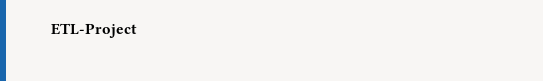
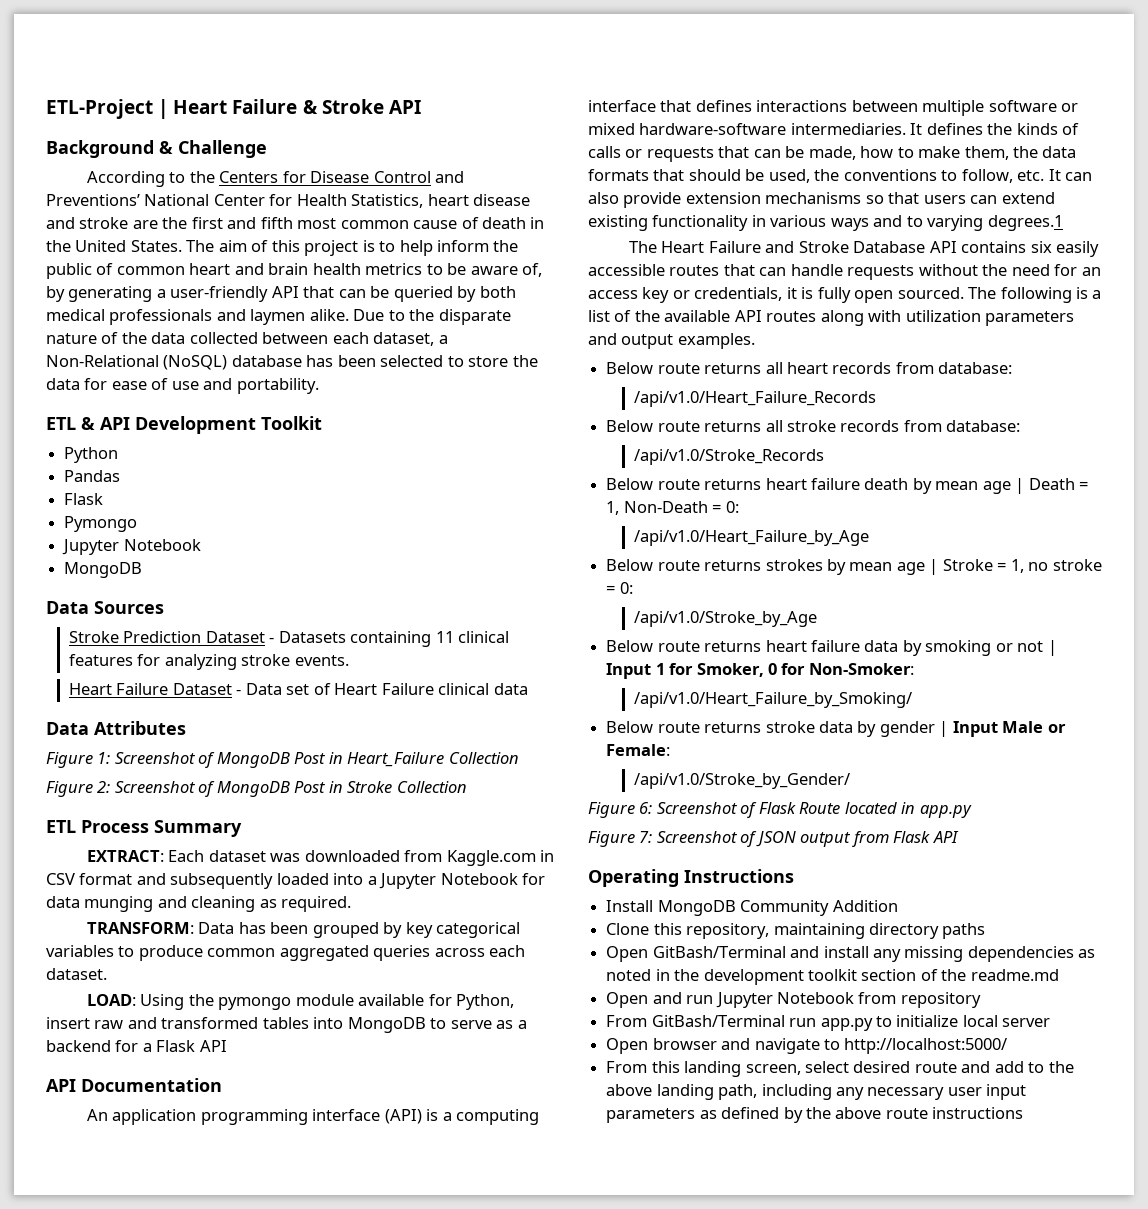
(137, 30) none -> [158,99,421,119] [46,140,267,158] [86,171,465,187] [46,194,531,208] [46,217,545,229] [46,240,519,256] [46,263,543,279] [46,286,516,302] [46,309,511,325] [46,332,448,346] [46,355,538,370] [46,378,319,394] [46,416,322,434] [64,447,119,463] [64,470,121,482] [64,493,104,505] [64,516,138,532] [62,539,201,555] [64,562,143,578] [46,601,164,614] [68,631,510,647] [68,654,349,670] [68,683,528,695] [46,721,186,735] [46,752,519,768] [46,781,467,797] [46,820,242,837] [86,850,555,866] [46,873,546,889] [46,896,352,912] [86,922,521,938] [46,945,526,961] [46,968,107,980] [86,994,515,1010] [46,1017,527,1033] [46,1040,227,1052] [46,1078,222,1092] [86,1109,540,1125] [588,100,1079,116] [588,123,1080,135] [588,146,1077,162] [588,169,1093,183] [588,192,1055,208] [588,215,1063,231] [628,241,1100,257] [588,264,1101,280] [588,287,1102,303] [588,310,1075,326] [588,333,755,349] [606,362,1013,374] [633,391,876,407] [606,420,1021,432] [633,449,824,465] [606,478,1089,494] [606,501,739,515] [633,530,869,546] [606,559,1102,575] [606,582,633,594] [633,611,817,627] [606,640,1057,656] [606,663,914,679] [633,692,912,708] [606,721,1066,737] [606,744,671,756] [633,773,850,789] [588,802,972,818] [588,831,959,847] [588,869,794,887] [606,900,898,916] [606,923,986,939] [606,946,1096,962] [606,969,1059,985] [606,992,981,1008] [606,1015,1051,1031] [606,1038,1008,1054] [606,1061,1074,1077] [606,1084,1027,1100] [606,1107,1024,1123] | Heart Failure & Stroke API // Background & Challenge // According to the Centers for Disease Control and Preventions’ National Center for Health Statistics, heart disease and stroke are the first and fifth most common cause of death in the United States. The aim of this project is to help inform the public of common heart and brain health metrics to be aware of, by generating a user-friendly API that can be queried by both medical professionals and laymen alike. Due to the disparate nature of the data collected between each dataset, a Non-Relational (NoSQL) database has been selected to store the data for ease of use and portability. // ETL & API Development Toolkit // Python // Pandas // Flask // Pymongo // Jupyter Notebook // MongoDB // Data Sources // Stroke Prediction Dataset - Datasets containing 11 clinical features for analyzing stroke events. // Heart Failure Dataset - Data set of Heart Failure clinical data // Data Attributes // Figure 1: Screenshot of MongoDB Post in Heart_Failure Collection // Figure 2: Screenshot of MongoDB Post in Stroke Collection // ETL Process Summary // EXTRACT: Each dataset was downloaded from Kaggle.com in CSV format and subsequently loaded into a Jupyter Notebook for data munging and cleaning as required. // TRANSFORM: Data has been grouped by key categorical variables to produce common aggregated queries across each dataset. // LOAD: Using the pymongo module available for Python, insert raw and transformed tables into MongoDB to serve as a backend for a Flask API // API Documentation // An application programming interface (API) is a computing interface that defines interactions between multiple software or mixed hardware-software intermediaries. It defines the kinds of calls or requests that can be made, how to make them, the data formats that should be used, the conventions to follow, etc. It can also provide extension mechanisms so that users can extend existing functionality in various ways and to varying degrees.1 // The Heart Failure and Stroke Database API contains six easily accessible routes that can handle requests without the need for an access key or credentials, it is fully open sourced. The following is a list of the available API routes along with utilization parameters and output examples. // Below route returns all heart records from database: // /api/v1.0/Heart_Failure_Records // Below route returns all stroke records from database: // /api/v1.0/Stroke_Records // Below route returns heart failure death by mean age | Death = 1, Non-Death = 0: // /api/v1.0/Heart_Failure_by_Age // Below route returns strokes by mean age | Stroke = 1, no stroke = 0: // /api/v1.0/Stroke_by_Age // Below route returns heart failure data by smoking or not | Input 1 for Smoker, 0 for Non-Smoker: // /api/v1.0/Heart_Failure_by_Smoking/ // Below route returns stroke data by gender | Input Male or Female: // /api/v1.0/Stroke_by_Gender/ // Figure 6: Screenshot of Flask Route located in app.py // Figure 7: Screenshot of JSON output from Flask API // Operating Instructions // Install MongoDB Community Addition // Clone this repository, maintaining directory paths // Open GitBash/Terminal and install any missing dependencies as noted in the development toolkit section of the readme.md // Open and run Jupyter Notebook from repository // From GitBash/Terminal run app.py to initialize local server // Open browser and navigate to http://localhost:5000/ // From this landing screen, select desired route and add to the above landing path, including any necessary user input parameters as defined by the above route instructions

